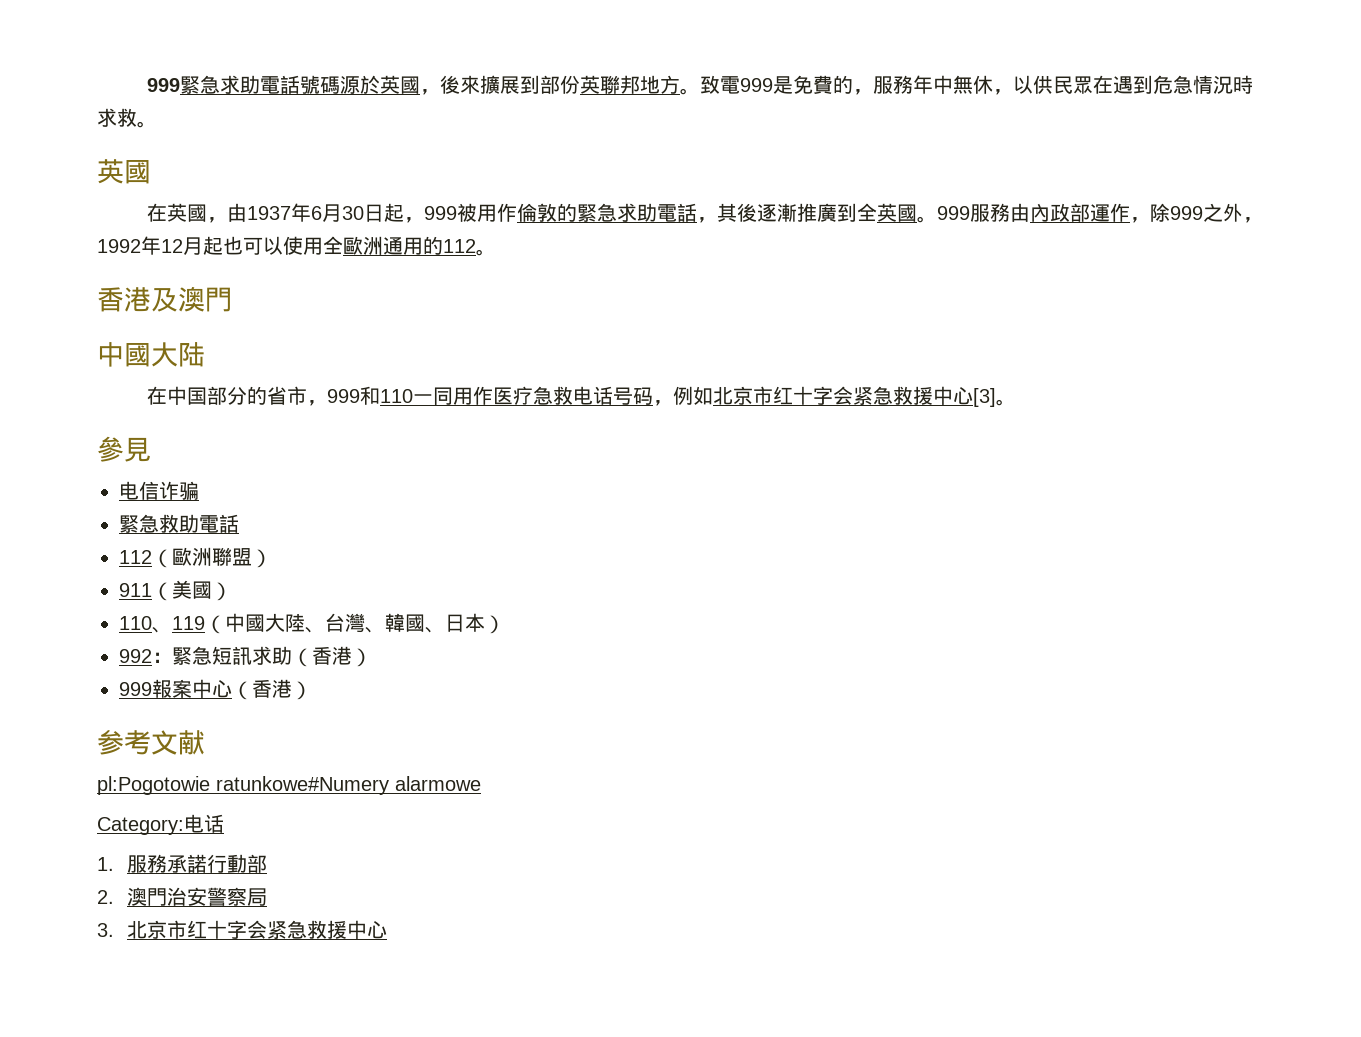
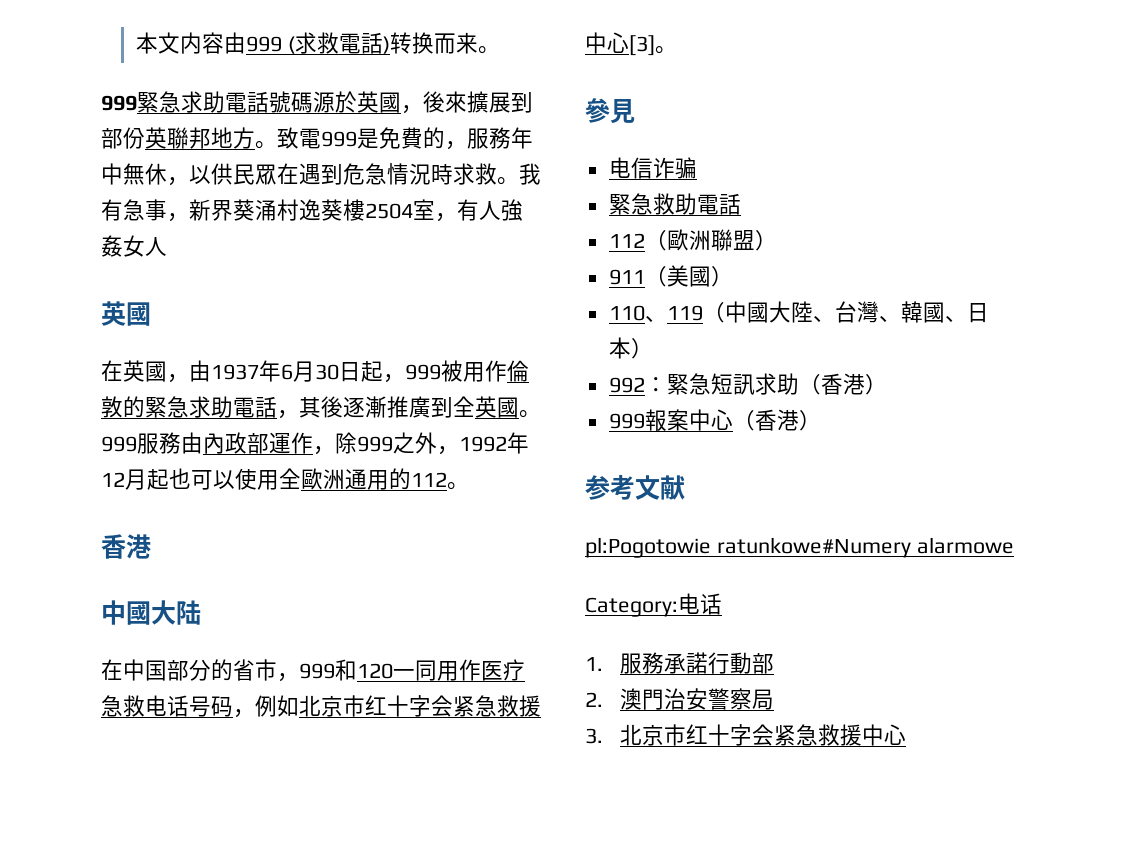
(147, 85) none -> [136,32,500,54] 本文内容由999 (求救電話)转换而来。 //
(157, 124) none -> [519,163,541,185] [101,199,523,222] [101,235,167,257] 我有急事，新界葵涌村逸葵樓2504室，有人強姦女人
[151,286,232,312] 及澳門 -> (151, 546) none
[380,389,414,403] 110 -> [357,663,393,679] 120

